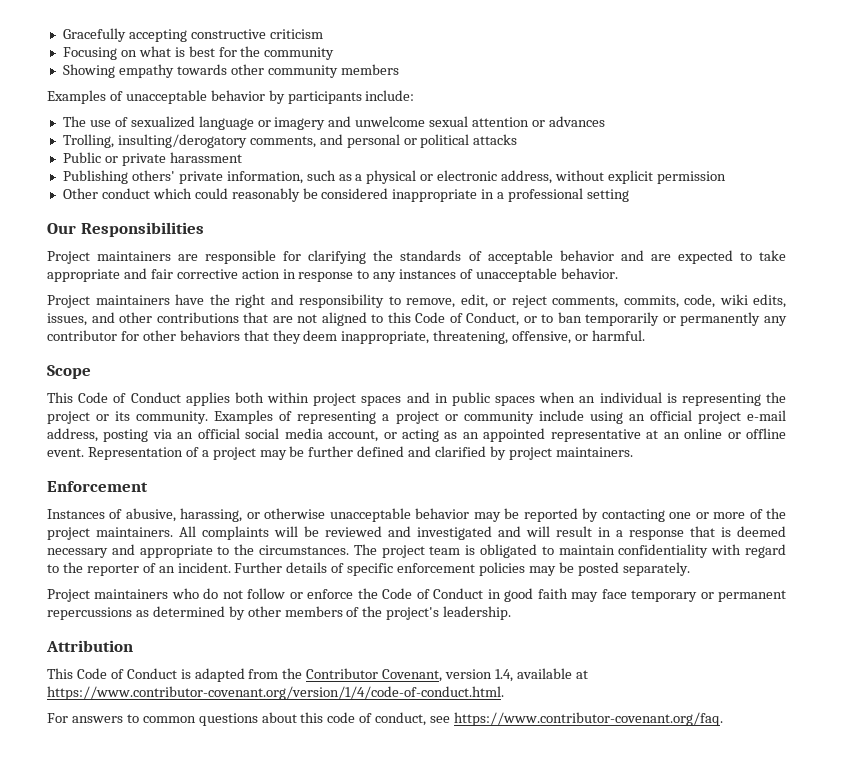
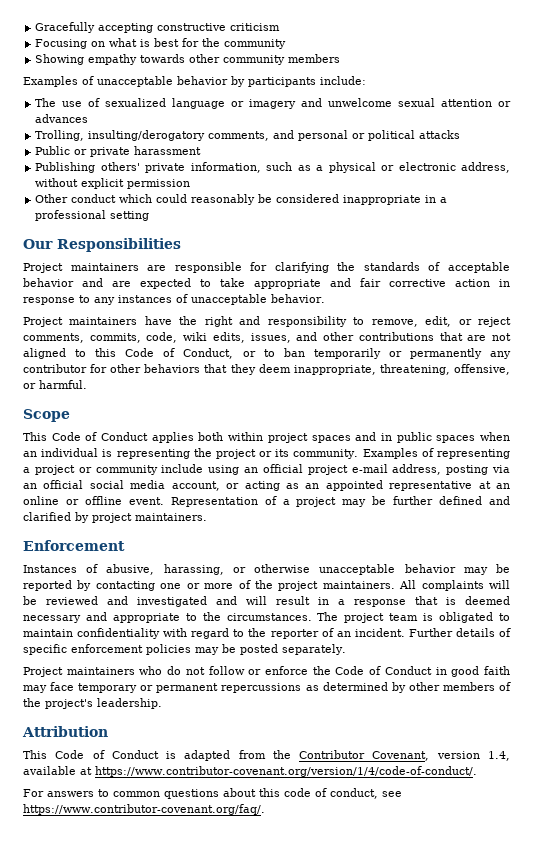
[47,686,504,700] https://www.contributor-covenant.org/version/1/4/code-of-conduct.html. -> [95,766,477,777] https://www.contributor-covenant.org/version/1/4/code-of-conduct/.
[454,712,724,726] https://www.contributor-covenant.org/faq. -> [23,804,265,815] https://www.contributor-covenant.org/faq/.

